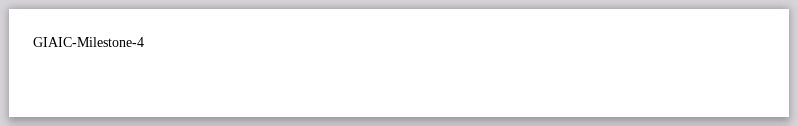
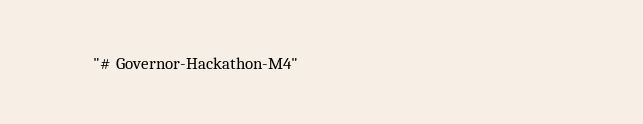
[33,37,144,47] GIAIC-Milestone-4 -> [93,57,298,69] "# Governor-Hackathon-M4"

